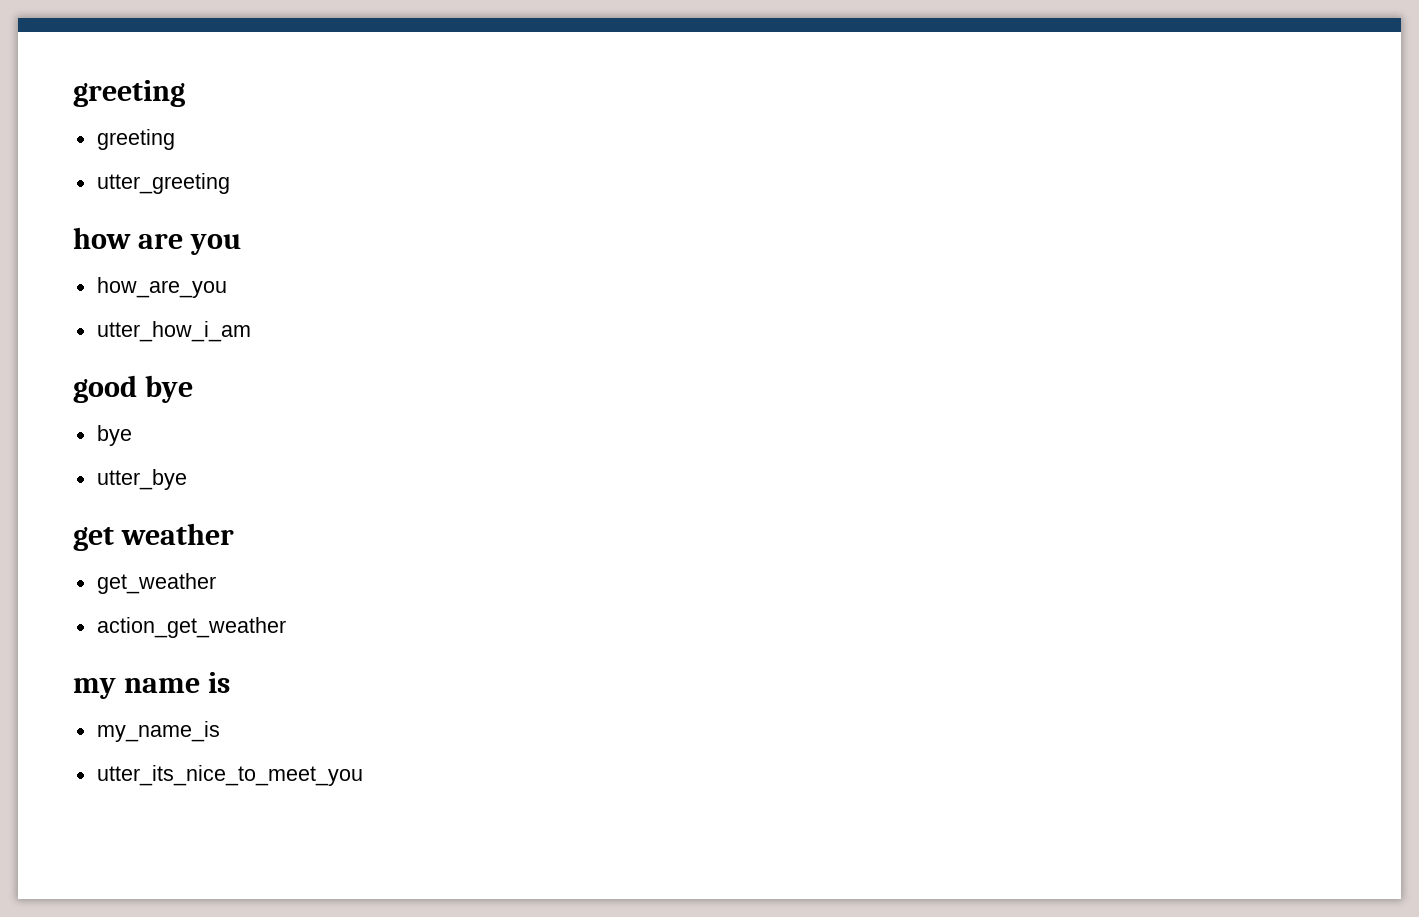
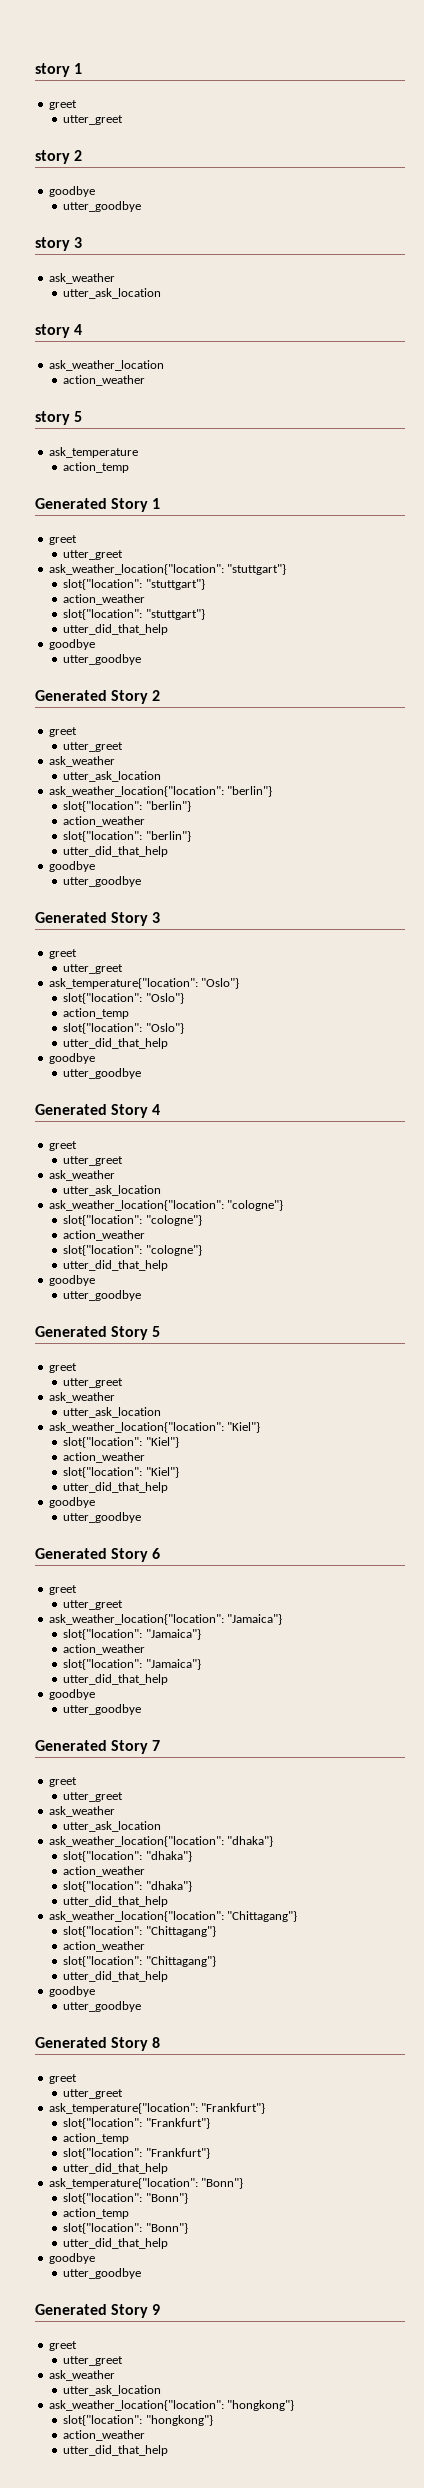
[73,80,185,107] [96,129,175,150] [96,173,230,194] [73,227,241,255] [96,277,227,298] [96,321,251,342] [73,375,193,403] [96,425,132,446] [96,469,187,490] [73,523,234,551] [96,573,216,594] [96,617,286,638] [73,672,230,699] [96,721,220,742] [96,765,363,786] greeting // greeting // utter_greeting // how are you // how_are_you // utter_how_i_am // good bye // bye // utter_bye // get weather // get_weather // action_get_weather // my name is // my_name_is // utter_its_nice_to_meet_you -> [35,63,83,77] [48,100,77,110] [63,115,124,125] [35,150,83,164] [48,186,95,197] [63,201,142,212] [35,237,83,251] [48,273,115,284] [63,288,162,299] [35,324,83,338] [48,360,164,371] [63,375,146,386] [35,411,83,425] [48,447,138,458] [63,462,130,473] [35,498,161,512] [48,535,77,545] [63,550,124,560] [48,564,287,575] [63,579,205,590] [63,594,146,605] [63,609,205,620] [63,624,169,635] [48,639,95,650] [63,654,142,665] [35,690,161,704] [48,727,77,737] [63,742,124,752] [48,756,115,767] [63,771,162,782] [48,786,273,797] [63,801,191,812] [63,816,146,827] [63,831,191,842] [63,846,169,857] [48,861,95,872] [63,876,142,887] [35,912,161,926] [48,949,77,959] [63,964,124,974] [48,978,240,989] [63,993,184,1004] [63,1008,130,1019] [63,1023,184,1034] [63,1038,169,1049] [48,1053,95,1064] [63,1068,142,1079] [35,1104,161,1118] [48,1141,77,1151] [63,1156,124,1166] [48,1170,115,1181] [63,1185,162,1196] [48,1200,284,1211] [63,1215,202,1226] [63,1230,146,1241] [63,1245,202,1256] [63,1260,169,1271] [48,1275,95,1286] [63,1290,142,1301] [35,1326,161,1340] [48,1363,77,1373] [63,1378,124,1388] [48,1392,115,1403] [63,1407,162,1418] [48,1422,261,1433] [63,1437,179,1448] [63,1452,146,1463] [63,1467,179,1478] [63,1482,169,1493] [48,1497,95,1508] [63,1512,142,1523] [35,1548,161,1562] [48,1585,77,1595] [63,1600,124,1610] [48,1614,283,1625] [63,1629,201,1640] [63,1644,146,1655] [63,1659,201,1670] [63,1674,169,1685] [48,1689,95,1700] [63,1704,142,1715] [35,1740,161,1754] [48,1777,77,1787] [63,1792,124,1802] [48,1806,115,1817] [63,1821,162,1832] [48,1836,274,1847] [63,1851,192,1862] [63,1866,146,1877] [63,1881,192,1892] [63,1896,169,1907] [48,1911,298,1922] [63,1926,216,1937] [63,1941,146,1952] [63,1956,216,1967] [63,1971,169,1982] [48,1986,95,1997] [63,2001,142,2012] [35,2037,161,2051] [48,2074,77,2084] [63,2089,124,2099] [48,2103,266,2114] [63,2118,210,2129] [63,2133,130,2144] [63,2148,210,2159] [63,2163,169,2174] [48,2178,244,2189] [63,2193,188,2204] [63,2208,130,2219] [63,2223,188,2234] [63,2238,169,2249] [48,2253,95,2264] [63,2268,142,2279] [35,2304,161,2318] [48,2341,77,2351] [63,2356,124,2366] [48,2370,115,2381] [63,2385,162,2396] [48,2400,295,2411] [63,2415,213,2426] [63,2430,146,2441] [63,2445,169,2456] story 1 // greet // utter_greet // story 2 // goodbye // utter_goodbye // story 3 // ask_weather // utter_ask_location // story 4 // ask_weather_location // action_weather // story 5 // ask_temperature // action_temp // Generated Story 1 // greet // utter_greet // ask_weather_location{"location": "stuttgart"} // slot{"location": "stuttgart"} // action_weather // slot{"location": "stuttgart"} // utter_did_that_help // goodbye // utter_goodbye // Generated Story 2 // greet // utter_greet // ask_weather // utter_ask_location // ask_weather_location{"location": "berlin"} // slot{"location": "berlin"} // action_weather // slot{"location": "berlin"} // utter_did_that_help // goodbye // utter_goodbye // Generated Story 3 // greet // utter_greet // ask_temperature{"location": "Oslo"} // slot{"location": "Oslo"} // action_temp // slot{"location": "Oslo"} // utter_did_that_help // goodbye // utter_goodbye // Generated Story 4 // greet // utter_greet // ask_weather // utter_ask_location // ask_weather_location{"location": "cologne"} // slot{"location": "cologne"} // action_weather // slot{"location": "cologne"} // utter_did_that_help // goodbye // utter_goodbye // Generated Story 5 // greet // utter_greet // ask_weather // utter_ask_location // ask_weather_location{"location": "Kiel"} // slot{"location": "Kiel"} // action_weather // slot{"location": "Kiel"} // utter_did_that_help // goodbye // utter_goodbye // Generated Story 6 // greet // utter_greet // ask_weather_location{"location": "Jamaica"} // slot{"location": "Jamaica"} // action_weather // slot{"location": "Jamaica"} // utter_did_that_help // goodbye // utter_goodbye // Generated Story 7 // greet // utter_greet // ask_weather // utter_ask_location // ask_weather_location{"location": "dhaka"} // slot{"location": "dhaka"} // action_weather // slot{"location": "dhaka"} // utter_did_that_help // ask_weather_location{"location": "Chittagang"} // slot{"location": "Chittagang"} // action_weather // slot{"location": "Chittagang"} // utter_did_that_help // goodbye // utter_goodbye // Generated Story 8 // greet // utter_greet // ask_temperature{"location": "Frankfurt"} // slot{"location": "Frankfurt"} // action_temp // slot{"location": "Frankfurt"} // utter_did_that_help // ask_temperature{"location": "Bonn"} // slot{"location": "Bonn"} // action_temp // slot{"location": "Bonn"} // utter_did_that_help // goodbye // utter_goodbye // Generated Story 9 // greet // utter_greet // ask_weather // utter_ask_location // ask_weather_location{"location": "hongkong"} // slot{"location": "hongkong"} // action_weather // utter_did_that_help

